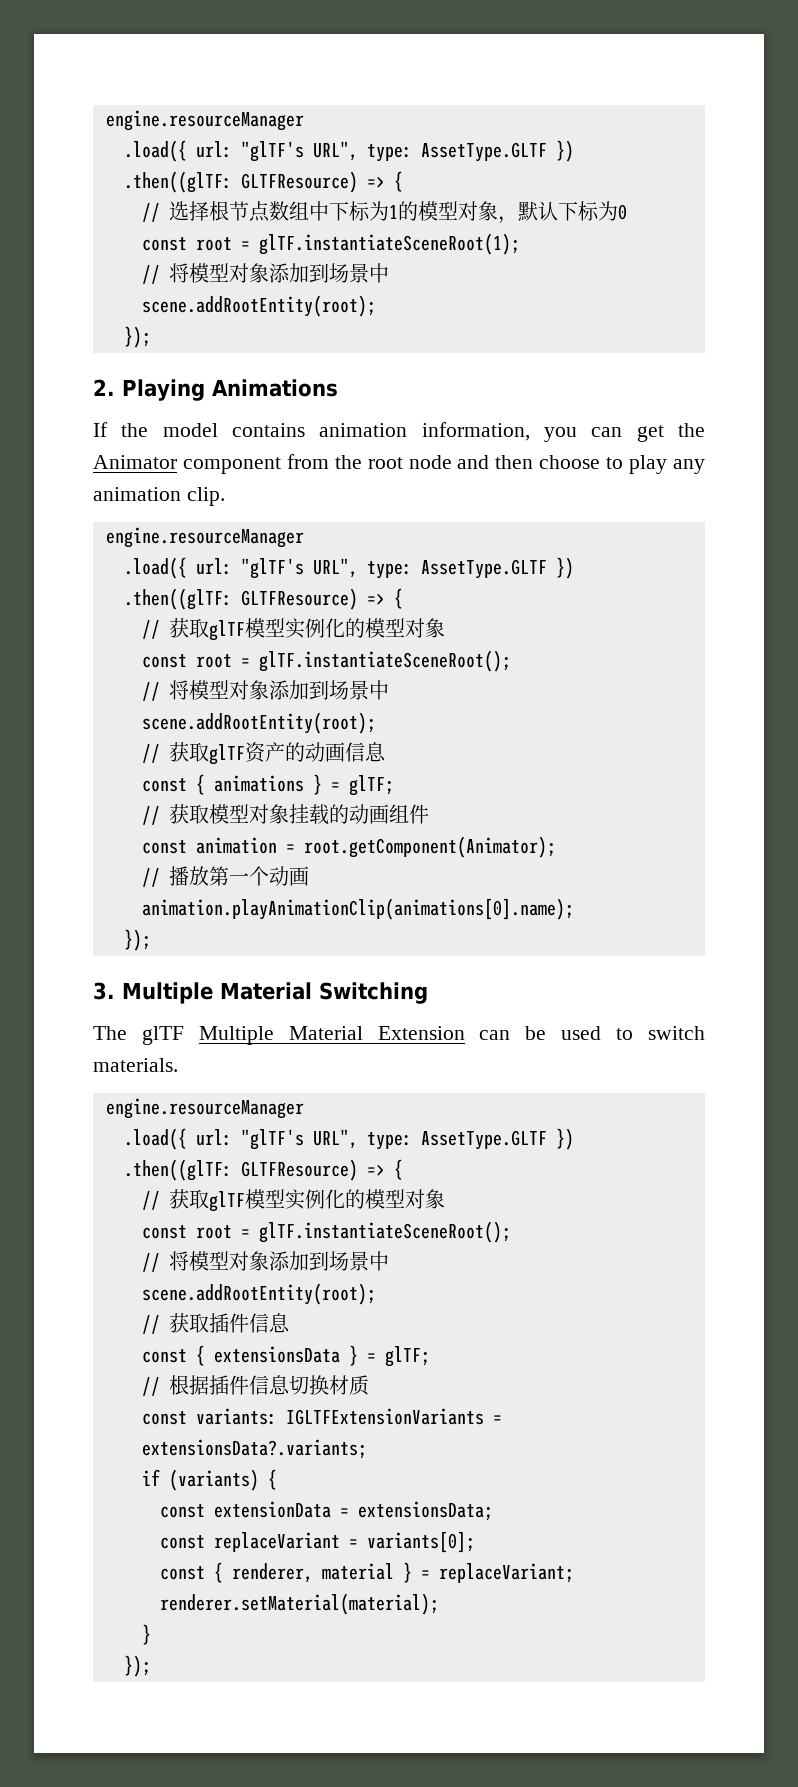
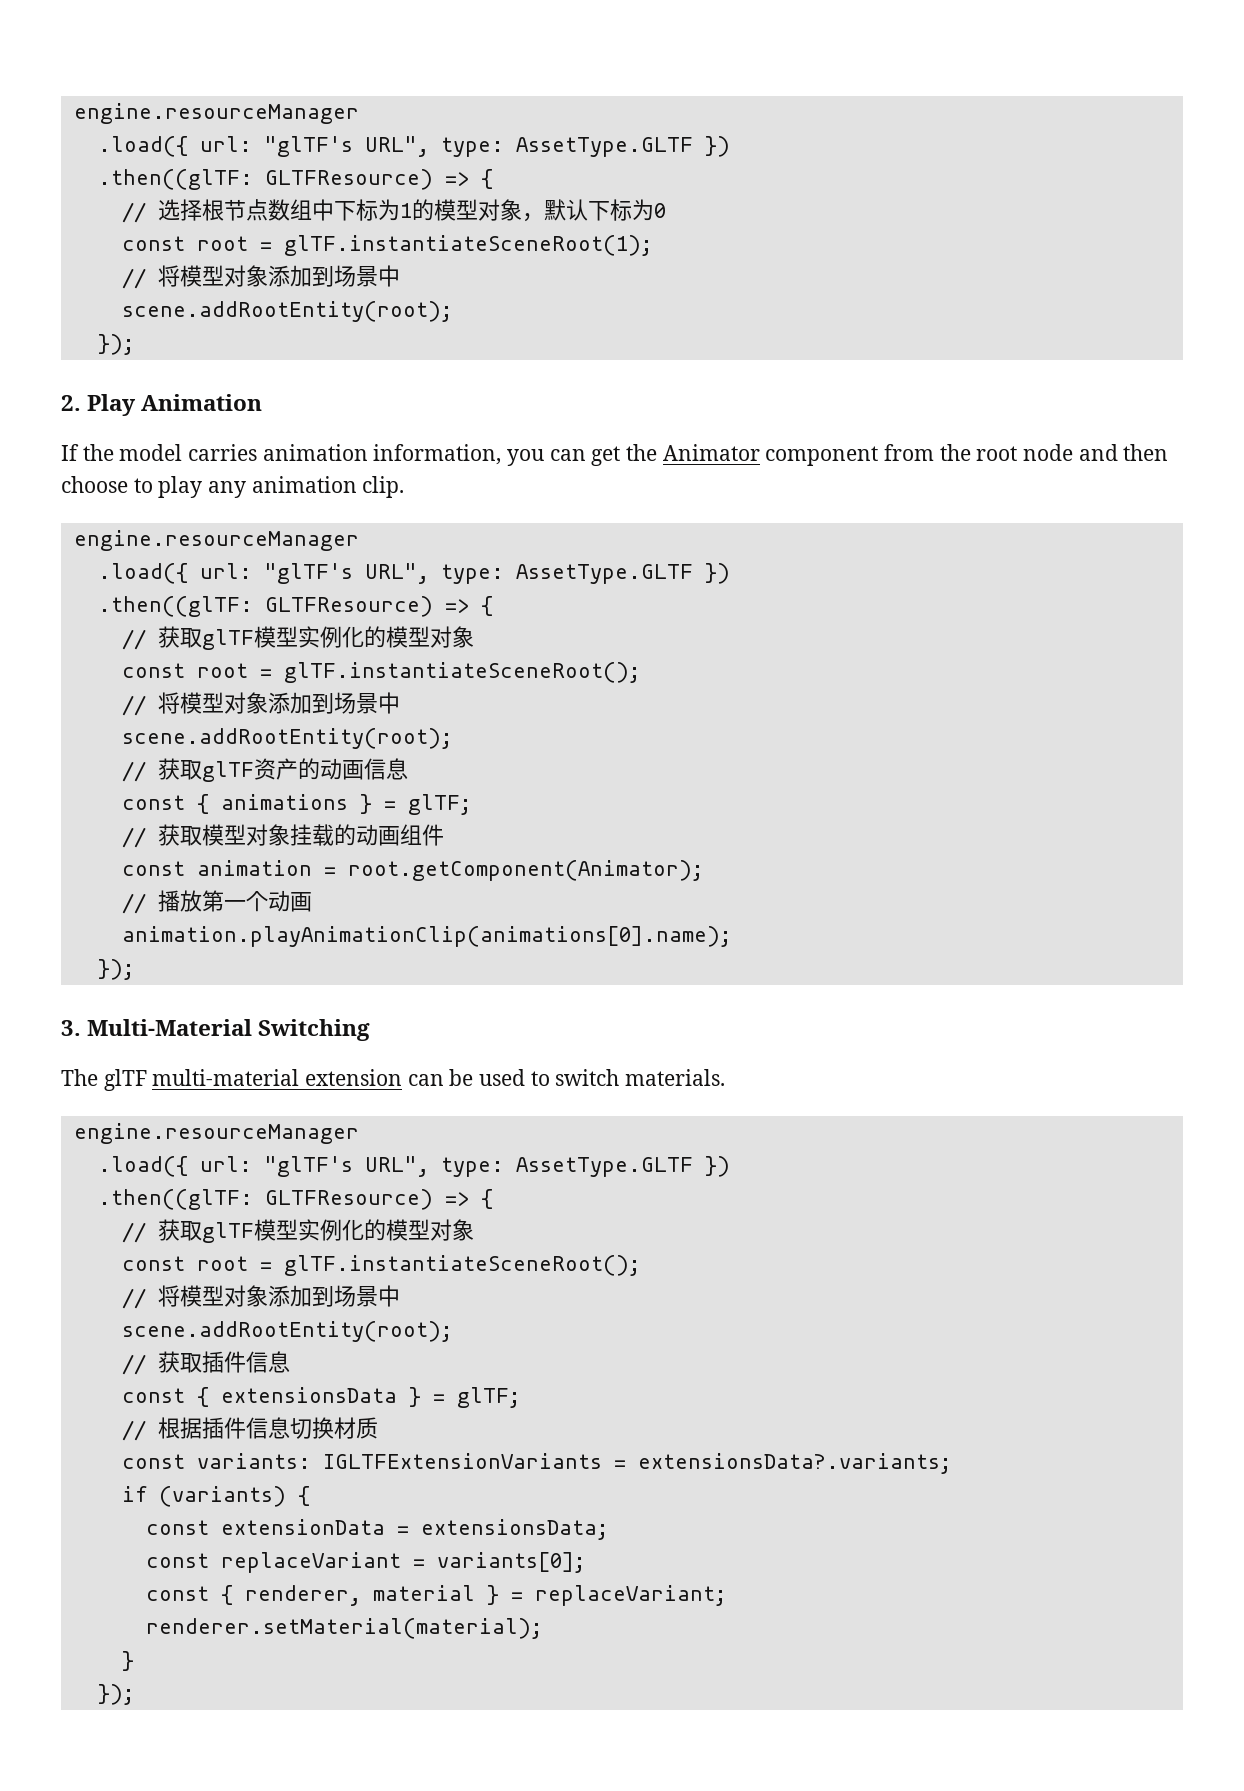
[122,379,338,401] Playing Animations -> [87,394,263,416] Play Animation
[232,423,305,437] contains -> [188,444,258,461] carries
[122,982,312,1004] Multiple Material -> [87,1019,253,1036] Multi-Material
[198,1026,465,1045] Multiple Material Extension -> [152,1069,403,1086] multi-material extension

